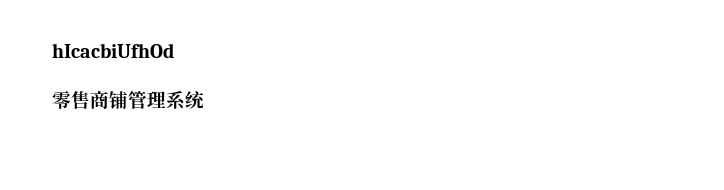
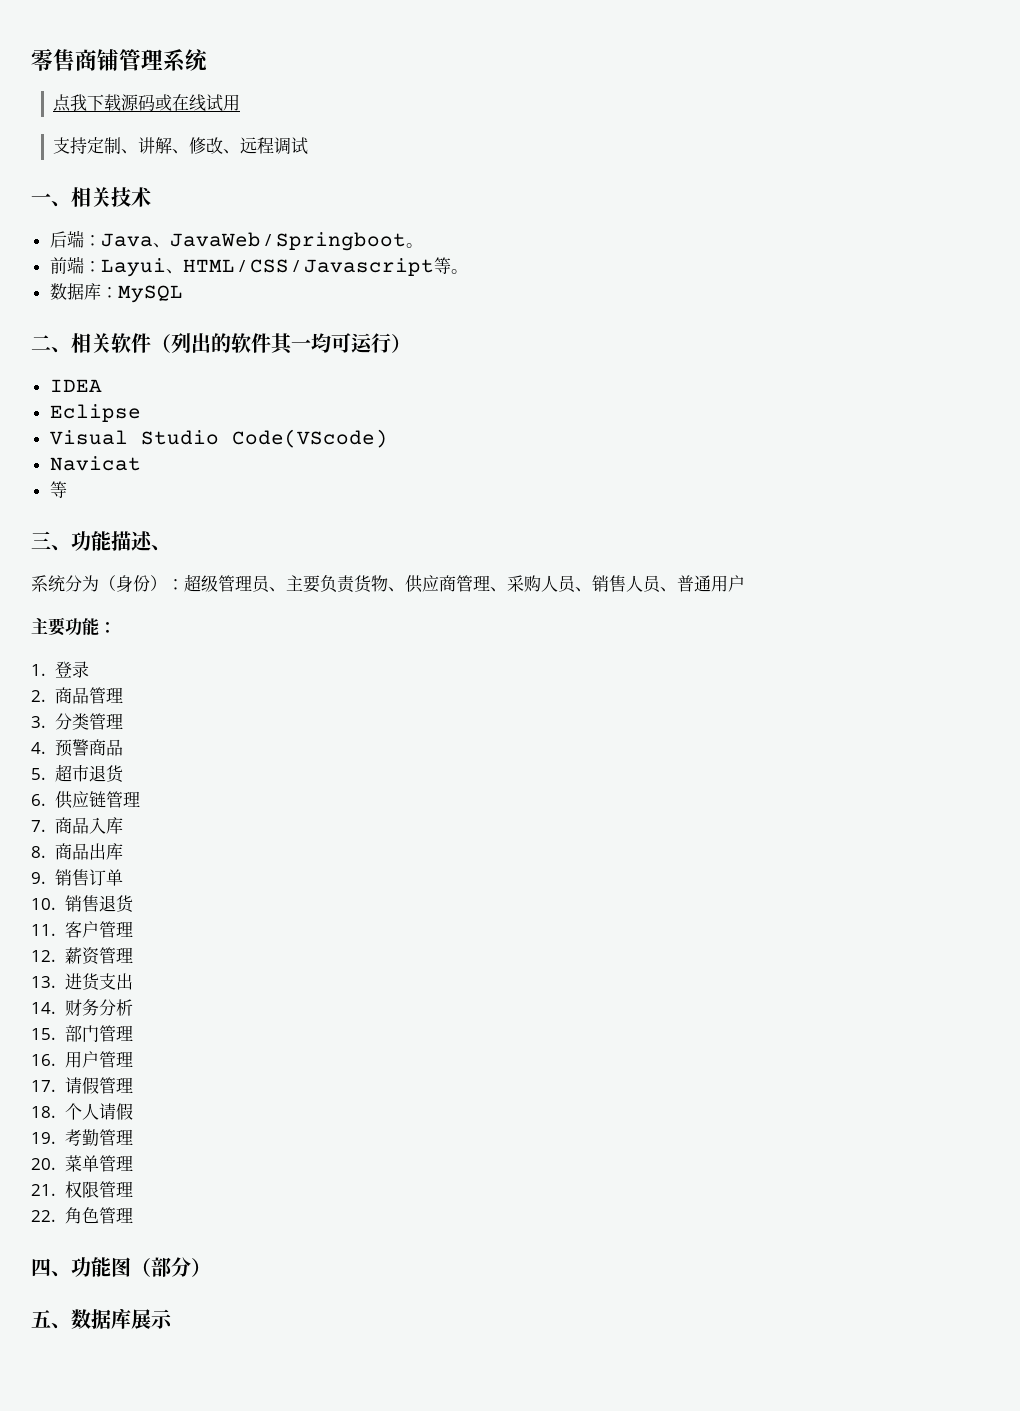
[52,43,174,58] hIcacbiUfhOd // -> (31, 59) none
(205, 100) none -> [53,94,241,112] [53,137,309,155] [31,187,151,207] [49,230,423,251] [49,256,469,277] [49,283,183,303] [31,333,411,355] [49,379,102,392] [49,404,141,422] [49,429,388,448] [49,456,141,471] [49,481,67,498] [31,531,171,551] [31,574,745,593] [31,617,116,636] [31,661,89,678] [31,687,123,704] [31,713,123,730] [31,739,123,757] [31,764,124,783] [31,791,140,809] [31,817,123,834] [31,843,123,860] [31,869,123,886] [31,895,134,913] [31,921,133,938] [31,947,133,965] [31,973,133,991] [31,999,133,1016] [31,1025,133,1042] [31,1051,133,1068] [31,1077,133,1094] [31,1103,133,1120] [31,1129,133,1146] [31,1155,133,1172] [31,1181,133,1198] [31,1207,133,1224] [31,1257,211,1277] [31,1308,173,1329] // 点我下载源码或在线试用 // 支持定制、讲解、修改、远程调试 // 一、相关技术 // 后端：Java、JavaWeb / Springboot。 // 前端：Layui、HTML / CSS / Javascript等。 // 数据库：MySQL // 二、相关软件（列出的软件其一均可运行） // IDEA // Eclipse // Visual Studio Code(VScode) // Navicat // 等 // 三、功能描述、 // 系统分为（身份）：超级管理员、主要负责货物、供应商管理、采购人员、销售人员、普通用户 // 主要功能： // 1.登录 // 2.商品管理 // 3.分类管理 // 4.预警商品 // 5.超市退货 // 6.供应链管理 // 7.商品入库 // 8.商品出库 // 9.销售订单 // 10.销售退货 // 11.客户管理 // 12.薪资管理 // 13.进货支出 // 14.财务分析 // 15.部门管理 // 16.用户管理 // 17.请假管理 // 18.个人请假 // 19.考勤管理 // 20.菜单管理 // 21.权限管理 // 22.角色管理 // 四、功能图（部分） // 五、数据库展示

